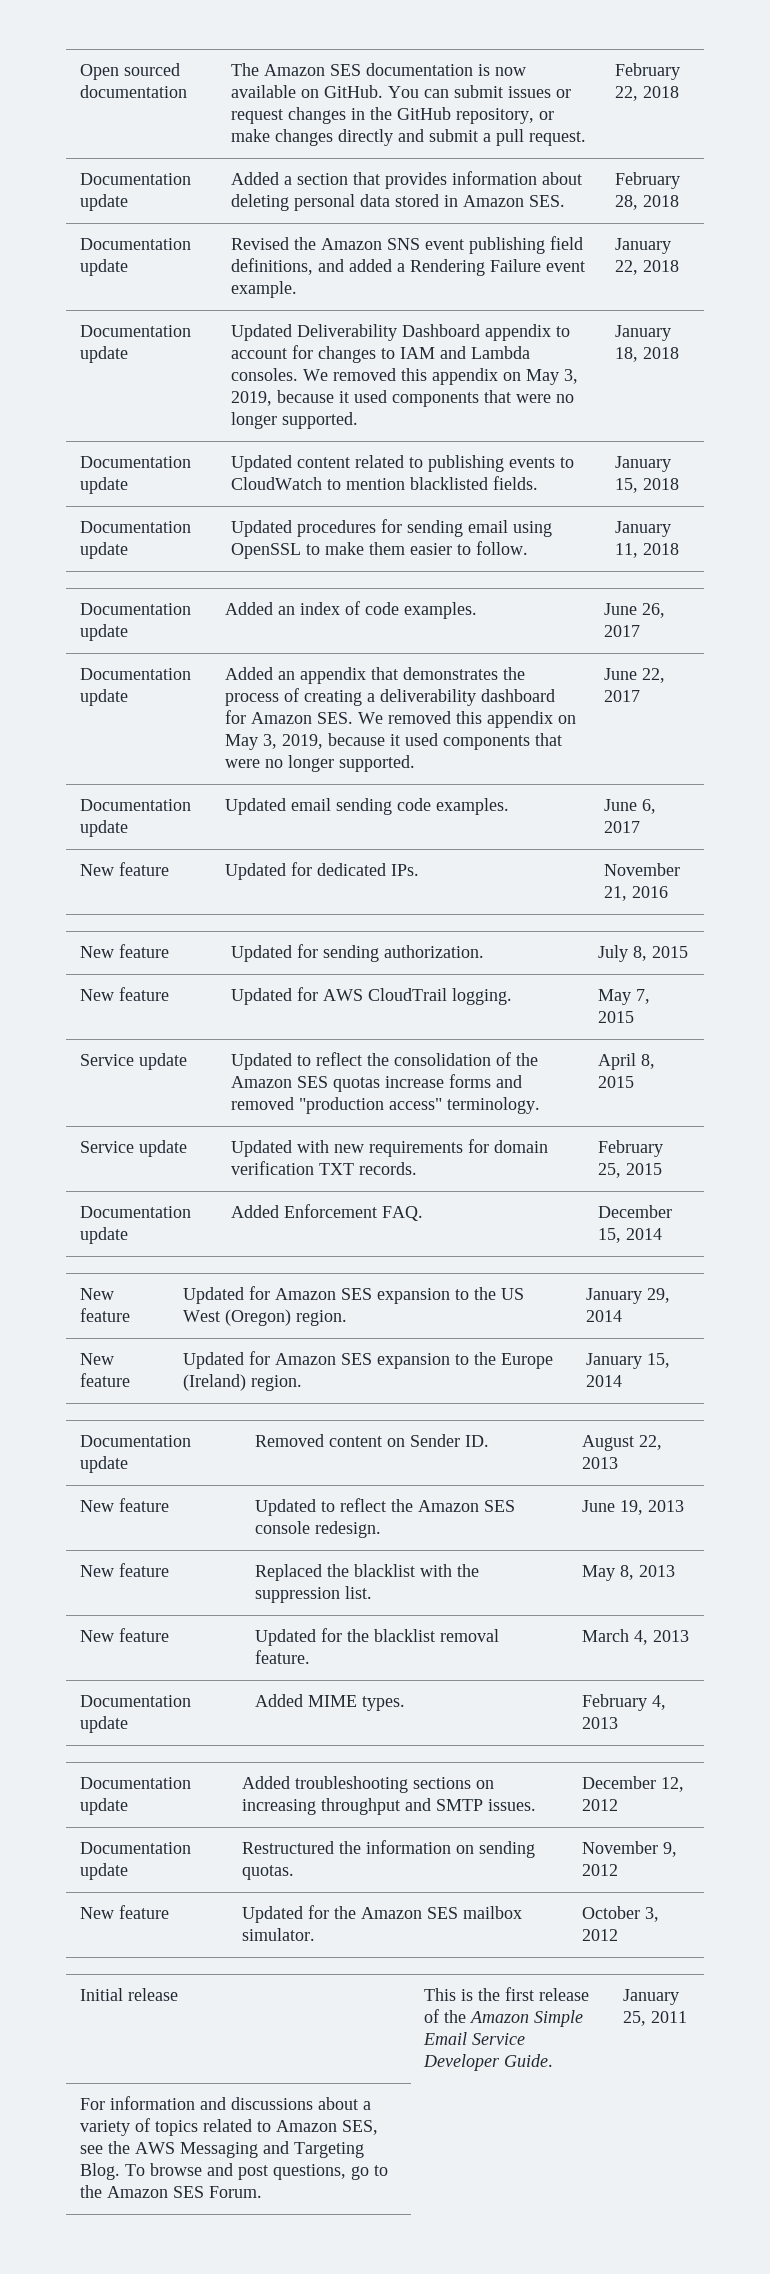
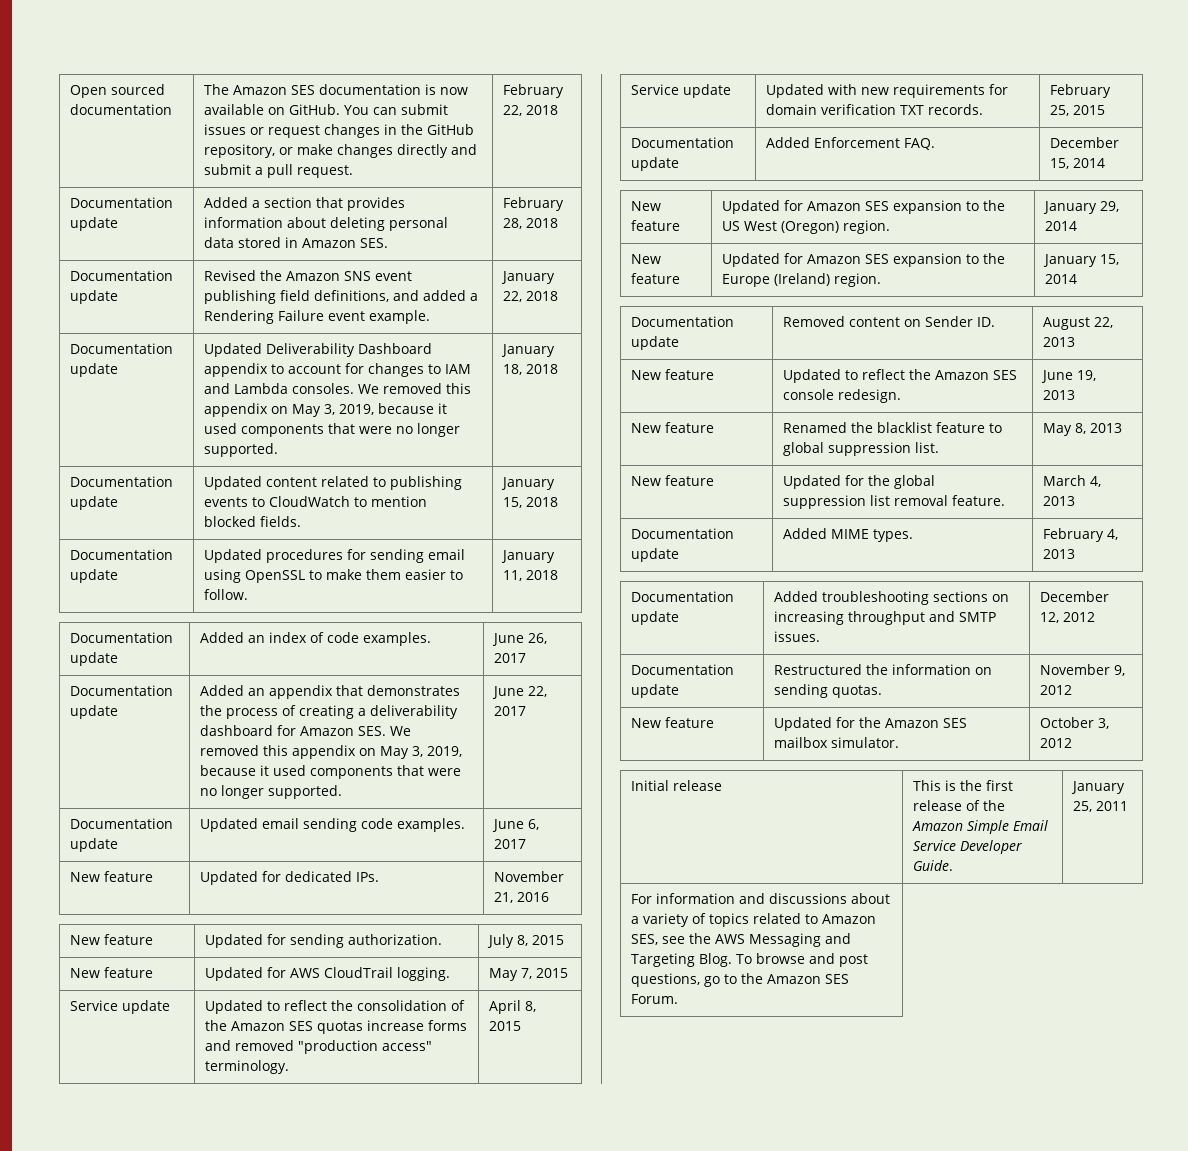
[409,477,488,490] blacklisted -> [204,516,257,527] blocked
[254,1564,479,1581] Replaced the blacklist with the -> [783,422,1003,433] [783,442,825,456] Renamed the blacklist feature to global
[373,1629,435,1642] blacklist -> [894,475,936,489] [783,495,891,509] global suppression list

